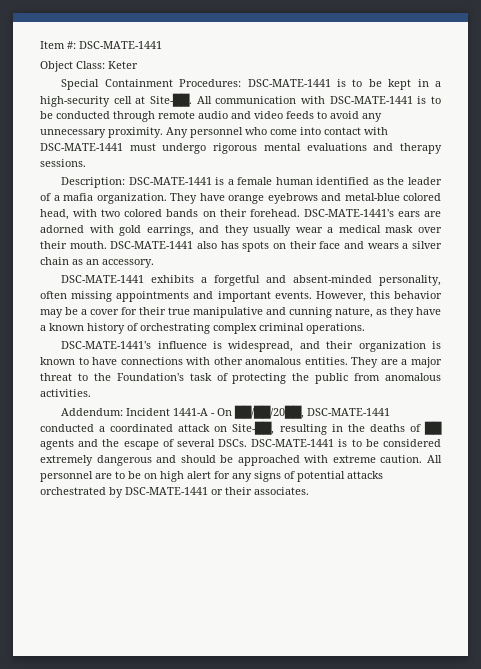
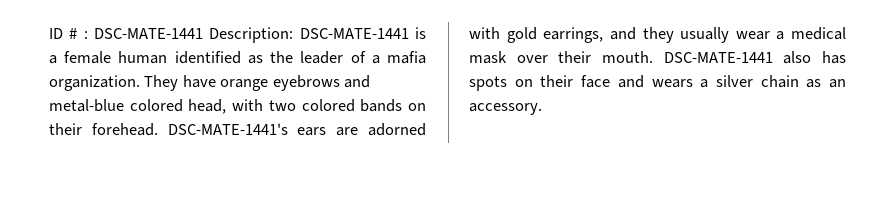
[40,41,162,49] [40,61,138,72] [61,79,442,90] [40,93,442,107] [40,111,382,122] [40,127,388,138] [40,143,443,154] [40,159,86,167] Item #: DSC-MATE-1441 // Object Class: Keter // Special Containment Procedures: DSC-MATE-1441 is to be kept in a high-security cell at Site-██. All communication with DSC-MATE-1441 is to be conducted through remote audio and video feeds to avoid any unnecessary proximity. Any personnel who come into contact with DSC-MATE-1441 must undergo rigorous mental evaluations and therapy sessions. // -> [49,28,203,39] ID # : DSC-MATE-1441
[61,275,441,286] [40,291,442,302] [40,307,441,318] [40,323,365,334] [61,341,441,352] [40,357,443,368] [40,373,441,384] [40,389,91,397] [61,405,391,419] [40,421,442,435] [40,439,442,450] [40,455,442,466] [40,471,383,482] [40,487,309,498] // DSC-MATE-1441 exhibits a forgetful and absent-minded personality, often missing appointments and important events. However, this behavior may be a cover for their true manipulative and cunning nature, as they have a known history of orchestrating complex criminal operations. // DSC-MATE-1441's influence is widespread, and their organization is known to have connections with other anomalous entities. They are a major threat to the Foundation's task of protecting the public from anomalous activities. // Addendum: Incident 1441-A - On ██/██/20██, DSC-MATE-1441 conducted a coordinated attack on Site-██, resulting in the deaths of ██ agents and the escape of several DSCs. DSC-MATE-1441 is to be considered extremely dangerous and should be approached with extreme caution. All personnel are to be on high alert for any signs of potential attacks orchestrated by DSC-MATE-1441 or their associates. -> (542, 109) none

